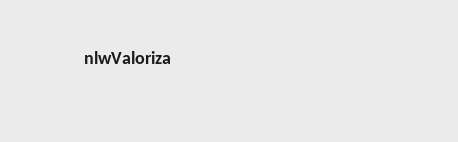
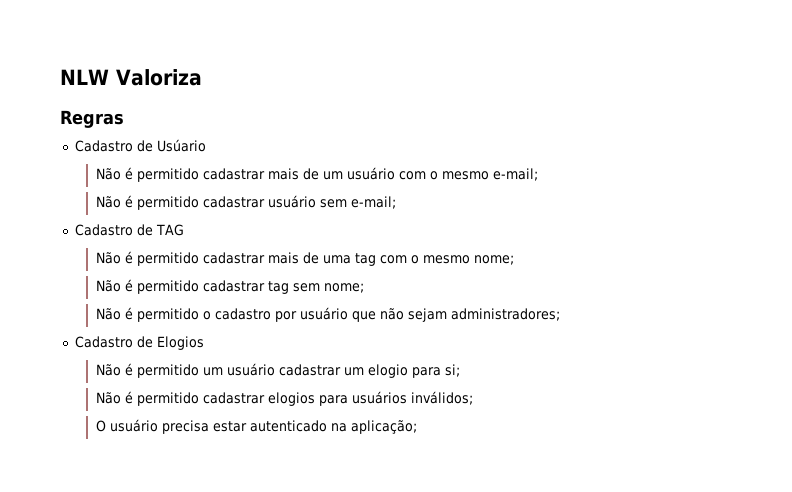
[84,51,171,64] nlwValoriza -> [60,69,202,86] [60,110,124,128] [74,139,206,152] [95,167,538,182] [95,195,396,210] [74,224,184,236] [95,251,514,266] [95,279,364,294] [95,307,560,322] [74,336,204,350] [95,363,460,378] [95,391,473,406] [95,419,417,434] NLW Valoriza // Regras // Cadastro de Usúario // Não é permitido cadastrar mais de um usuário com o mesmo e-mail; // Não é permitido cadastrar usuário sem e-mail; // Cadastro de TAG // Não é permitido cadastrar mais de uma tag com o mesmo nome; // Não é permitido cadastrar tag sem nome; // Não é permitido o cadastro por usuário que não sejam administradores; // Cadastro de Elogios // Não é permitido um usuário cadastrar um elogio para si; // Não é permitido cadastrar elogios para usuários inválidos; // O usuário precisa estar autenticado na aplicação;

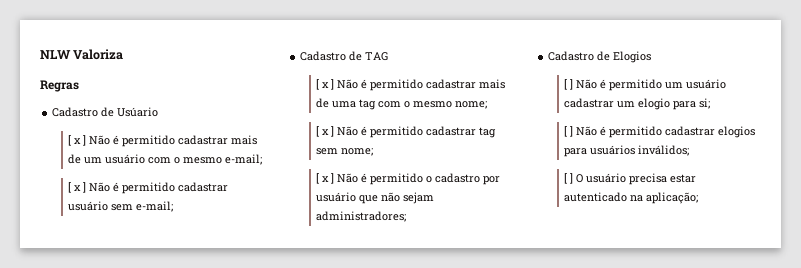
(206, 145) none -> [68,135,87,146] [ x ]
(538, 174) none -> [68,182,87,193] [ x ]
(184, 230) none -> [316,79,335,90] [ x ]
(514, 260) none -> [316,126,335,137] [ x ]
(364, 288) none -> [316,173,335,184] [ x ]
(204, 343) none -> [564,79,574,90] [ ]
(460, 370) none -> [564,126,574,137] [ ]
(473, 398) none -> [564,173,574,184] [ ]

